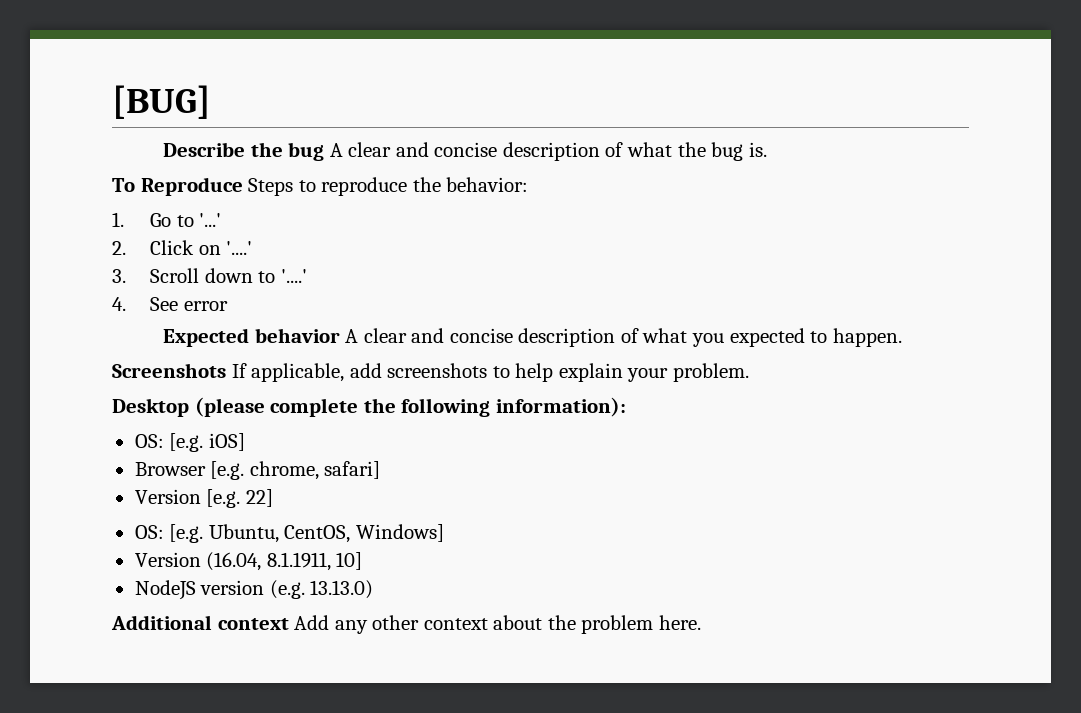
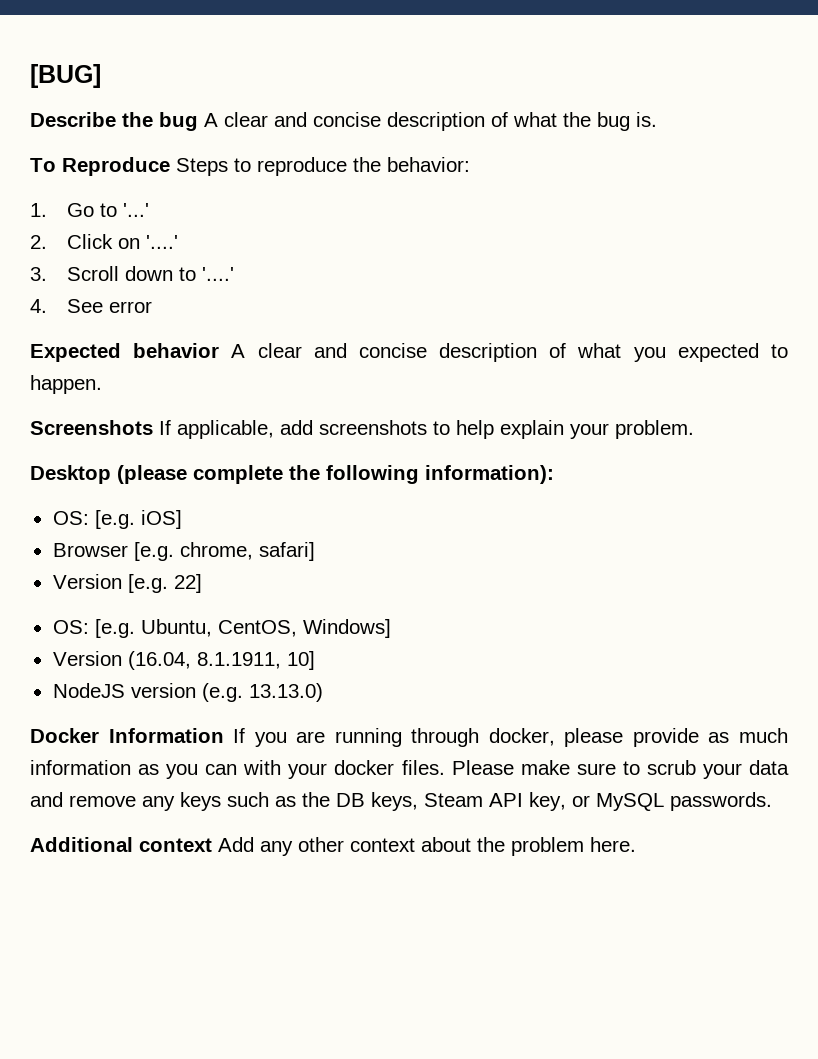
(374, 589) none -> [30,728,788,747] [30,760,789,779] [30,792,772,811] // Docker Information If you are running through docker, please provide as much information as you can with your docker files. Please make sure to scrub your data and remove any keys such as the DB keys, Steam API key, or MySQL passwords.

